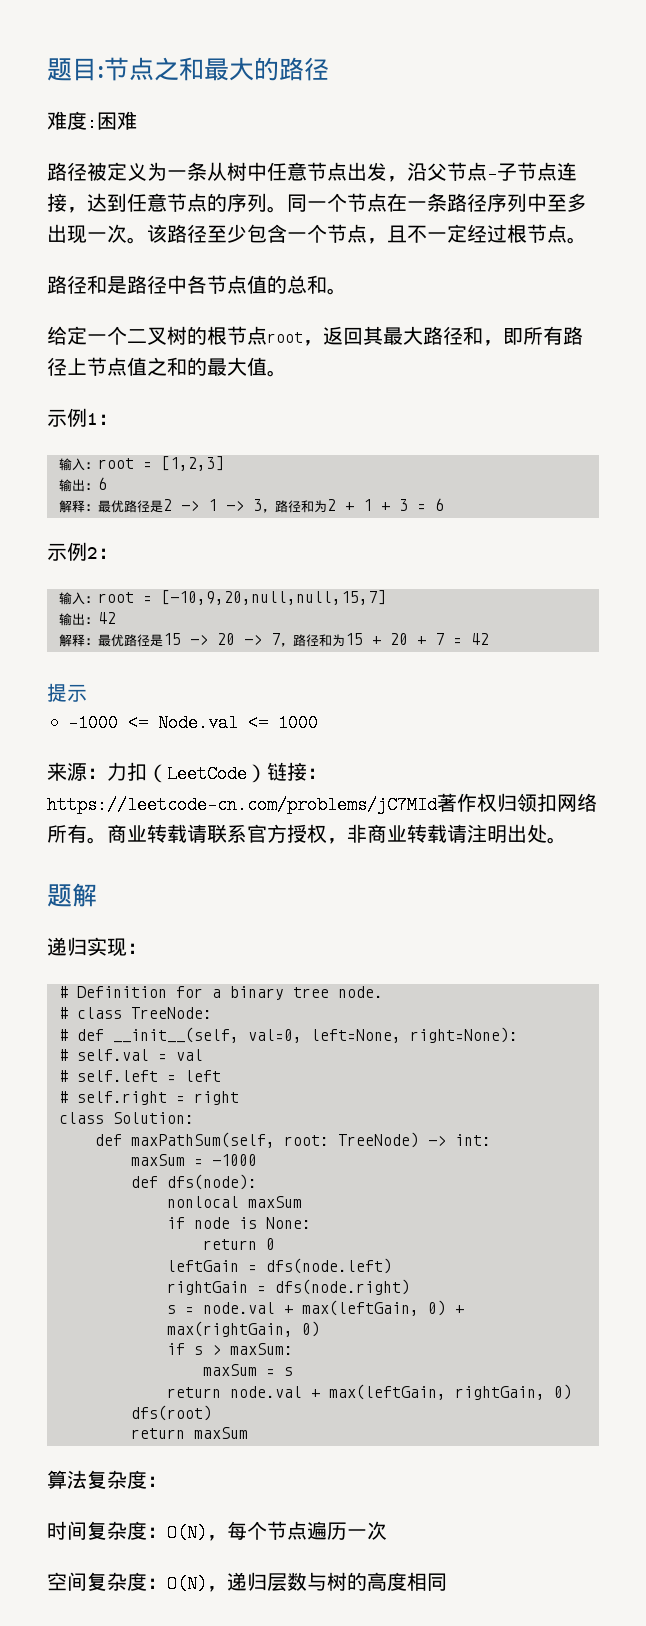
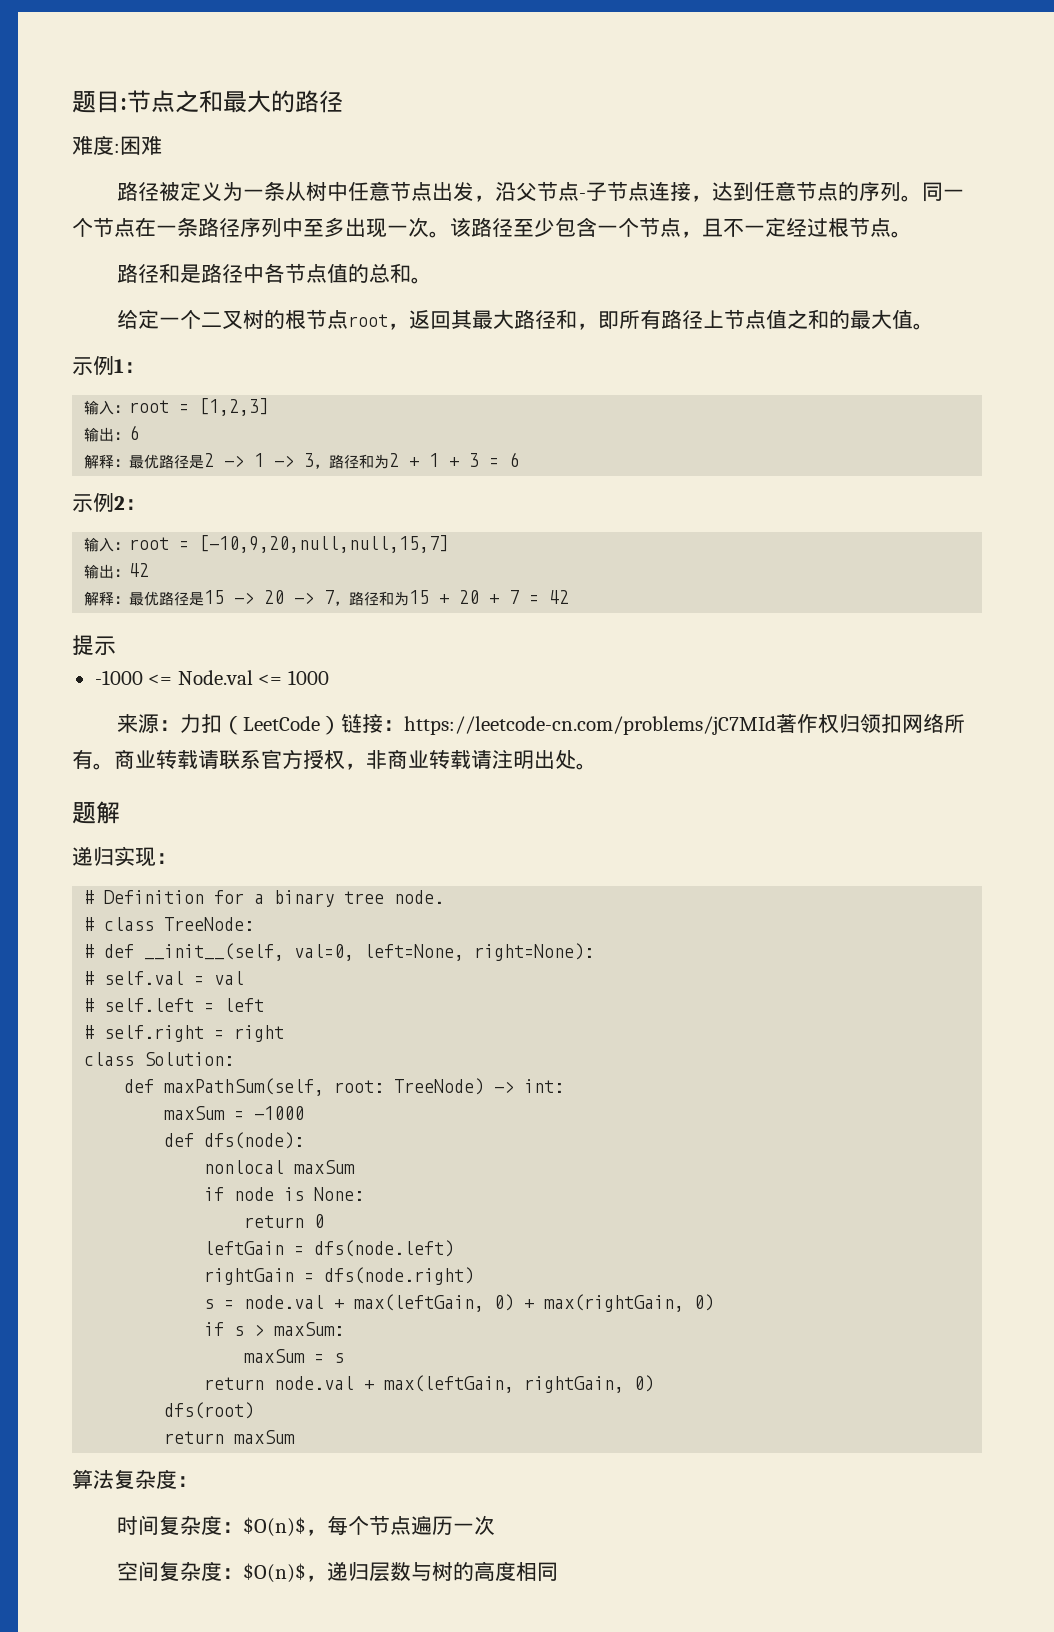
[167,1524,207,1542] O(N) -> [242,1517,306,1537] $O(n)$
[167,1575,207,1593] O(N) -> [242,1563,306,1583] $O(n)$

